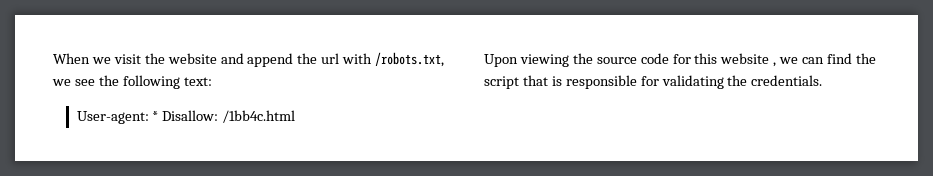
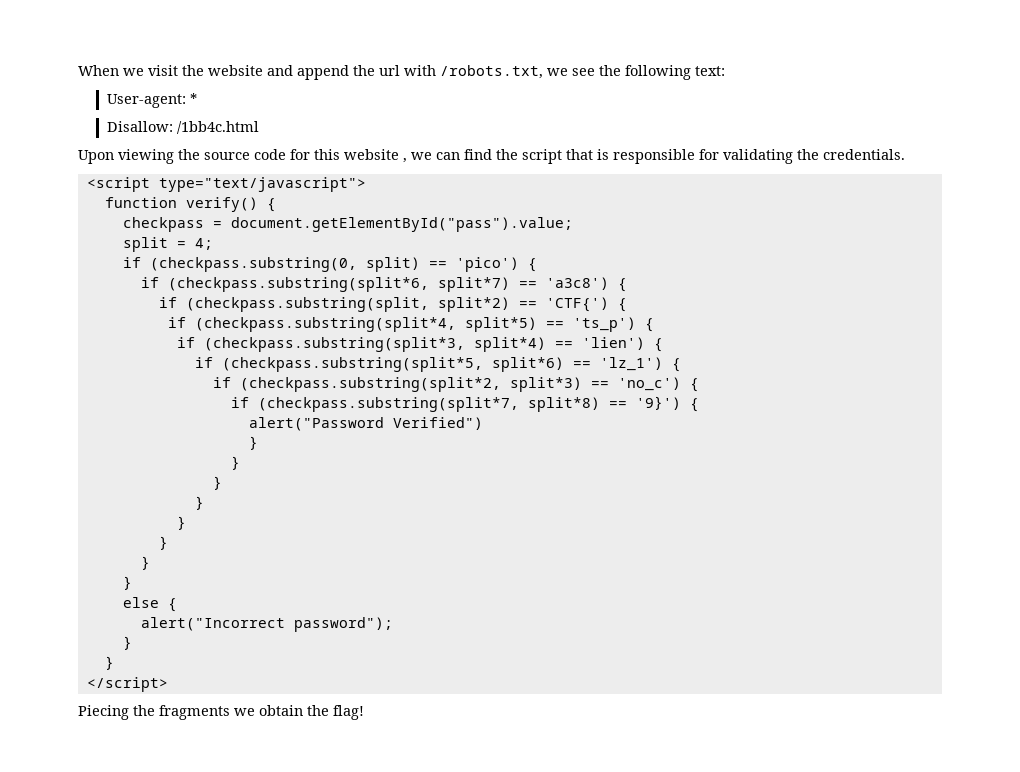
(159, 116) none -> (197, 98) //
(823, 80) none -> [86,177,366,192] [104,197,276,212] [122,217,573,232] [122,237,213,252] [122,257,537,272] [140,277,627,292] [158,297,627,312] [167,317,654,332] [176,337,663,352] [194,357,681,372] [212,377,699,392] [230,396,699,412] [248,417,483,431] [248,436,258,450] [230,456,240,470] [212,476,222,490] [194,496,204,510] [176,516,186,530] [158,536,168,550] [140,556,150,570] [122,576,132,590] [122,597,177,612] [140,617,393,632] [122,636,132,650] [104,656,114,670] [86,677,168,692] [78,705,364,720] // <script type="text/javascript"> // function verify() { // checkpass = document.getElementById("pass").value; // split = 4; // if (checkpass.substring(0, split) == 'pico') { // if (checkpass.substring(split*6, split*7) == 'a3c8') { // if (checkpass.substring(split, split*2) == 'CTF{') { // if (checkpass.substring(split*4, split*5) == 'ts_p') { // if (checkpass.substring(split*3, split*4) == 'lien') { // if (checkpass.substring(split*5, split*6) == 'lz_1') { // if (checkpass.substring(split*2, split*3) == 'no_c') { // if (checkpass.substring(split*7, split*8) == '9}') { // alert("Password Verified") // } // } // } // } // } // } // } // } // else { // alert("Incorrect password"); // } // } // </script> // Piecing the fragments we obtain the flag!

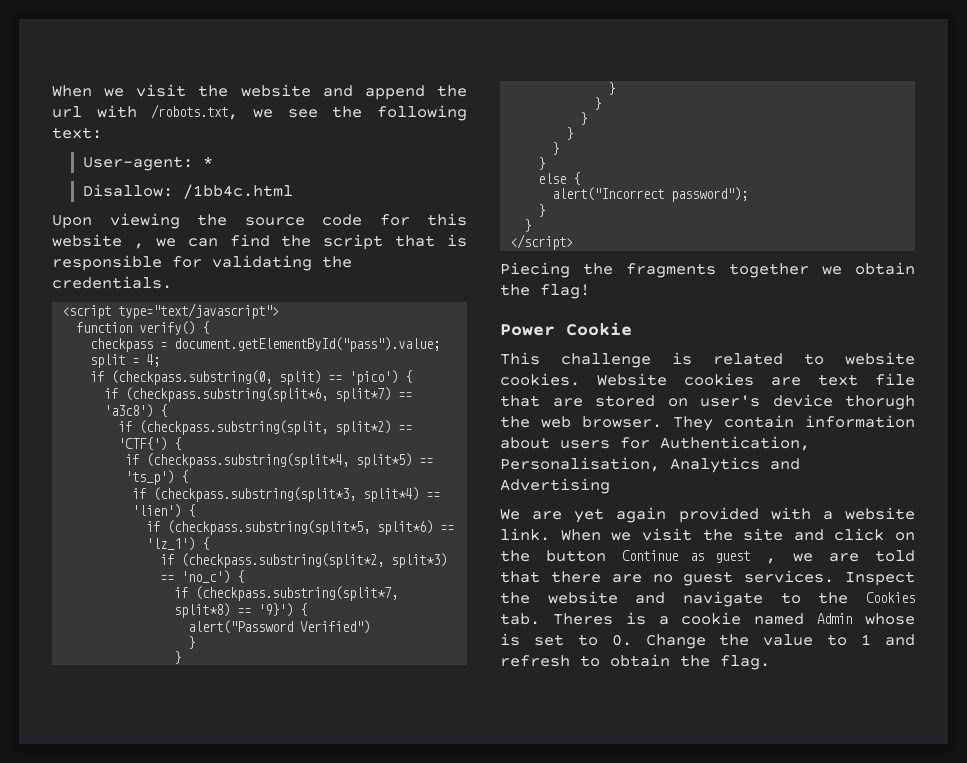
(230, 712) none -> [729,263,809,278] together
(364, 712) none -> [500,322,632,336] [500,352,915,368] [500,373,915,386] [500,394,915,410] [500,415,915,431] [500,436,810,451] [500,457,800,473] [500,478,610,494] [500,507,915,523] [500,528,915,541] [500,550,915,564] [500,570,915,586] [500,591,915,607] [500,612,915,625] [500,633,915,649] [500,654,770,670] // Power Cookie // This challenge is related to website cookies. Website cookies are text file that are stored on user's device thorugh the web browser. They contain information about users for Authentication, Personalisation, Analytics and Advertising // We are yet again provided with a website link. When we visit the site and click on the button Continue as guest , we are told that there are no guest services. Inspect the website and navigate to the Cookies tab. Theres is a cookie named Admin whose is set to 0. Change the value to 1 and refresh to obtain the flag.

